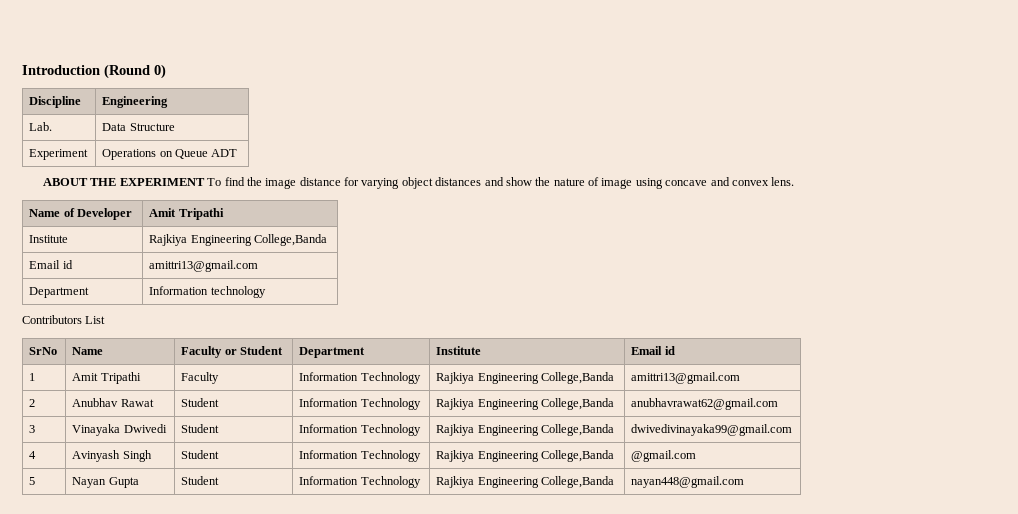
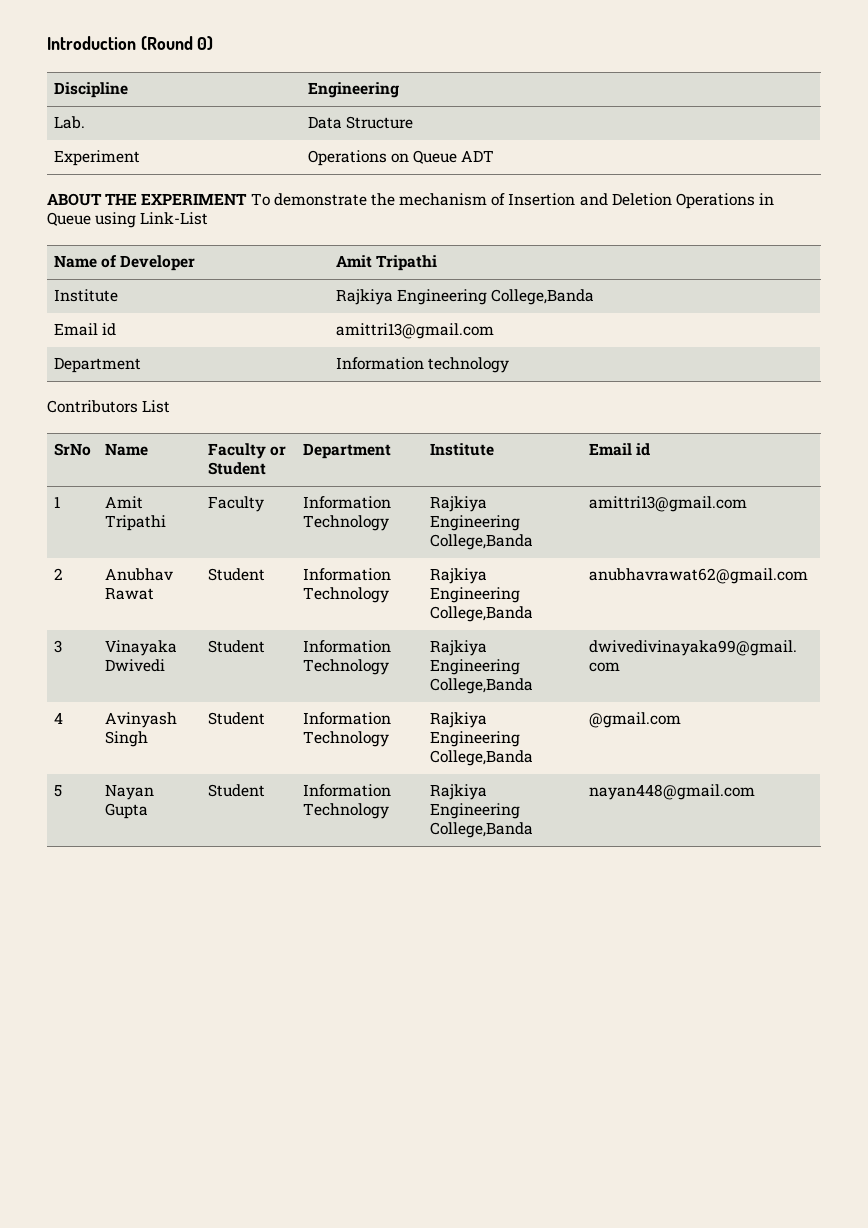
[224,177,795,189] find the image distance for varying object distances and show the nature of image using concave and convex lens. -> [273,193,775,209] [47,212,209,228] demonstrate the mechanism of Insertion and Deletion Operations in Queue using Link-List

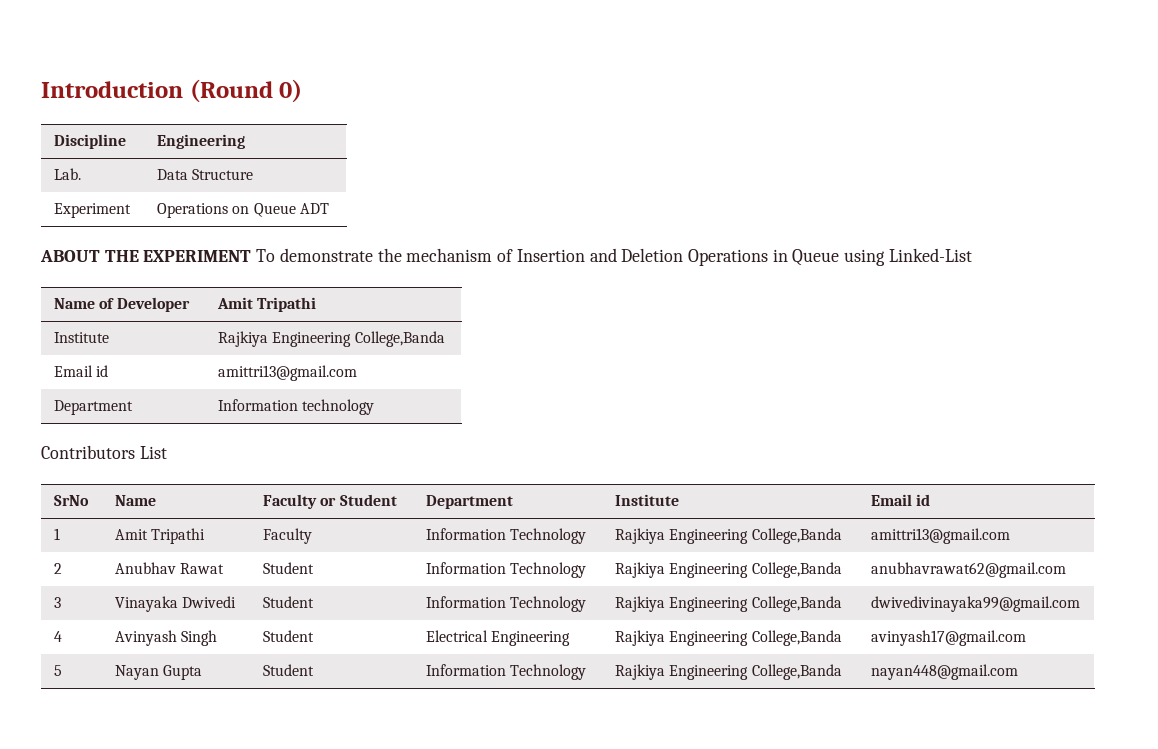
[140,212,209,225] Link-List -> [888,248,972,262] Linked-List
[302,712,391,725] [302,731,389,747] [429,712,487,728] [429,731,520,747] [429,750,533,766] [588,712,681,728] Information Technology | Rajkiya Engineering College,Banda | @gmail.com -> [426,630,571,646] [615,630,842,646] [871,630,1027,646] Electrical Engineering | Rajkiya Engineering College,Banda | avinyash17@gmail.com

